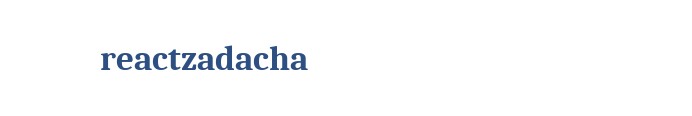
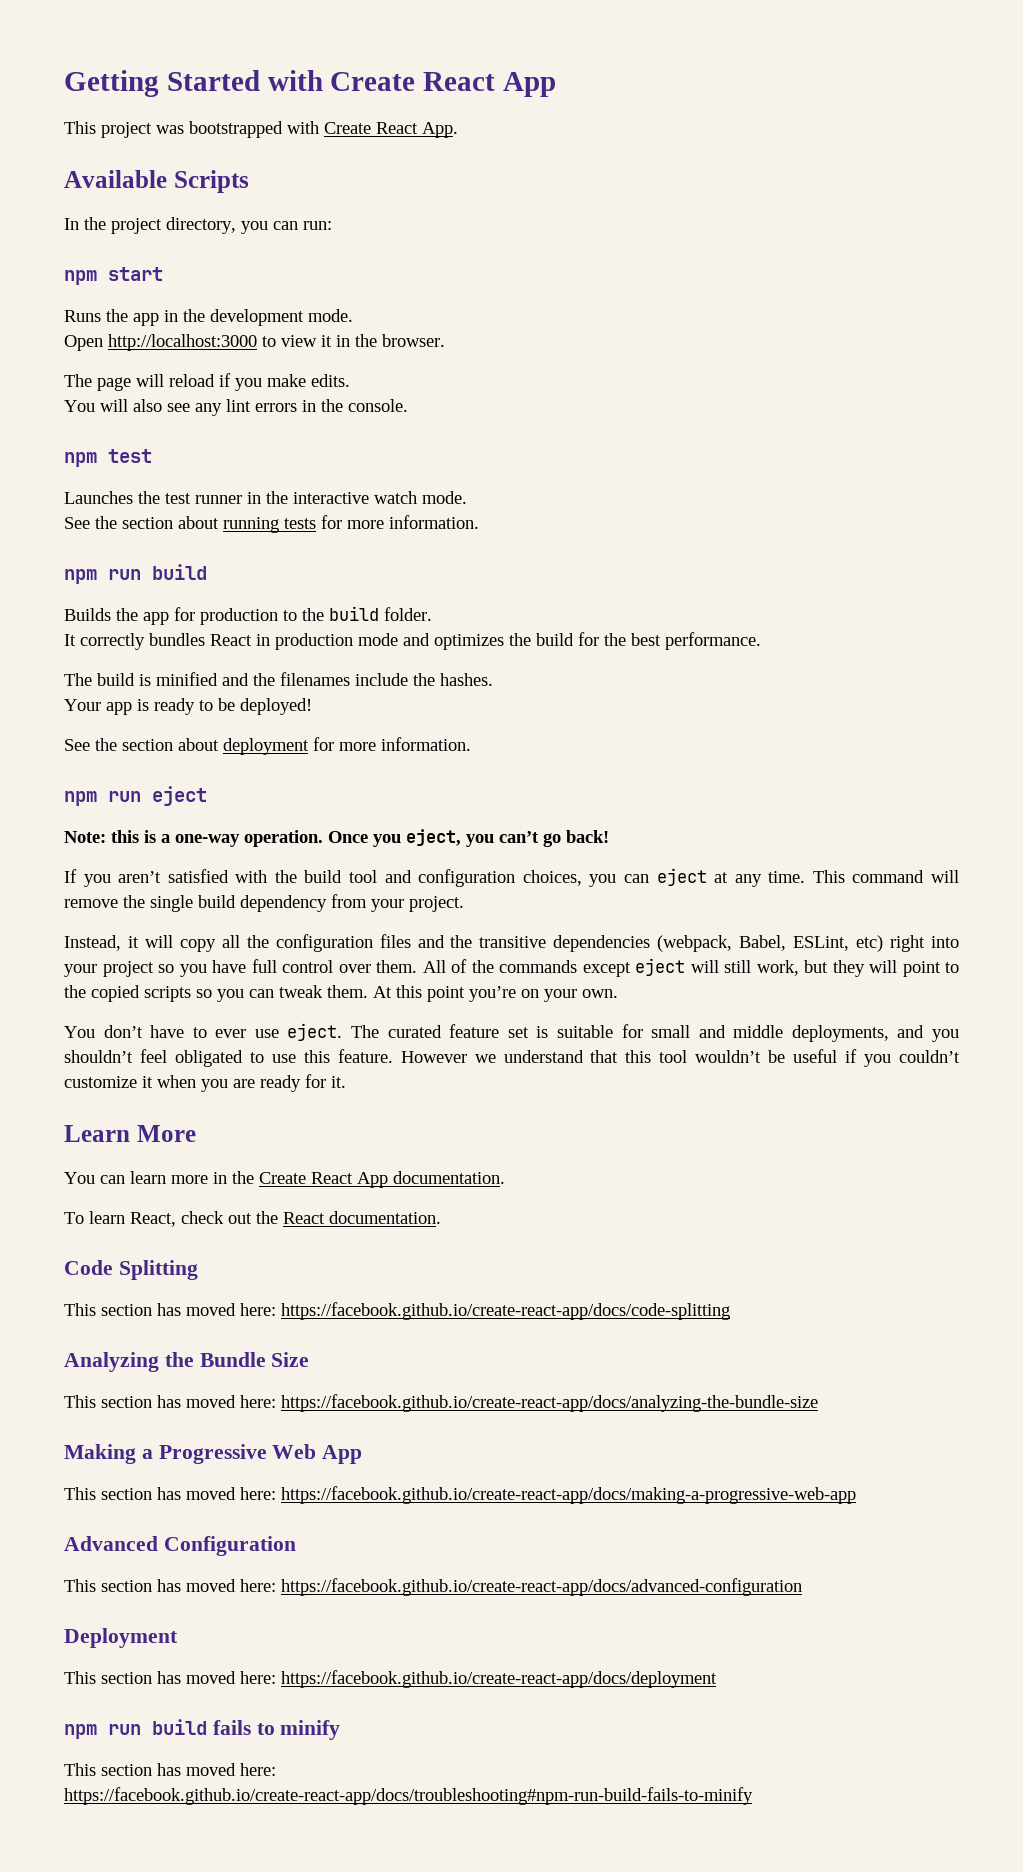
[100,45,308,70] reactzadacha -> [64,70,557,97] [64,121,458,138] [64,170,249,193] [64,217,332,234] [64,267,163,285] [64,309,353,326] [64,334,445,351] [64,373,350,391] [64,399,408,416] [64,449,152,467] [64,491,467,504] [64,515,479,533] [64,564,207,584] [64,606,432,625] [64,632,761,650] [64,672,493,686] [64,698,312,715] [64,737,471,755] [64,786,207,806] [64,829,609,847] [64,868,959,887] [64,894,464,912] [64,934,960,952] [64,958,959,977] [64,985,618,1002] [64,1023,959,1042] [64,1049,961,1067] [64,1074,346,1092] [64,1125,196,1142] [64,1171,505,1188] [64,1211,441,1227] [64,1260,198,1280] [64,1302,730,1320] [64,1352,310,1372] [64,1394,818,1412] [64,1444,363,1464] [64,1486,856,1504] [64,1536,296,1556] [64,1578,802,1596] [64,1628,178,1648] [64,1670,717,1688] [64,1719,341,1740] [64,1763,276,1776] [64,1787,753,1805] Getting Started with Create React App // This project was bootstrapped with Create React App. // Available Scripts // In the project directory, you can run: // npm start // Runs the app in the development mode. // Open http://localhost:3000 to view it in the browser. // The page will reload if you make edits. // You will also see any lint errors in the console. // npm test // Launches the test runner in the interactive watch mode. // See the section about running tests for more information. // npm run build // Builds the app for production to the build folder. // It correctly bundles React in production mode and optimizes the build for the best performance. // The build is minified and the filenames include the hashes. // Your app is ready to be deployed! // See the section about deployment for more information. // npm run eject // Note: this is a one-way operation. Once you eject, you can’t go back! // If you aren’t satisfied with the build tool and configuration choices, you can eject at any time. This command will remove the single build dependency from your project. // Instead, it will copy all the configuration files and the transitive dependencies (webpack, Babel, ESLint, etc) right into your project so you have full control over them. All of the commands except eject will still work, but they will point to the copied scripts so you can tweak them. At this point you’re on your own. // You don’t have to ever use eject. The curated feature set is suitable for small and middle deployments, and you shouldn’t feel obligated to use this feature. However we understand that this tool wouldn’t be useful if you couldn’t customize it when you are ready for it. // Learn More // You can learn more in the Create React App documentation. // To learn React, check out the React documentation. // Code Splitting // This section has moved here: https://facebook.github.io/create-react-app/docs/code-splitting // Analyzing the Bundle Size // This section has moved here: https://facebook.github.io/create-react-app/docs/analyzing-the-bundle-size // Making a Progressive Web App // This section has moved here: https://facebook.github.io/create-react-app/docs/making-a-progressive-web-app // Advanced Configuration // This section has moved here: https://facebook.github.io/create-react-app/docs/advanced-configuration // Deployment // This section has moved here: https://facebook.github.io/create-react-app/docs/deployment // npm run build fails to minify // This section has moved here: https://facebook.github.io/create-react-app/docs/troubleshooting#npm-run-build-fails-to-minify

